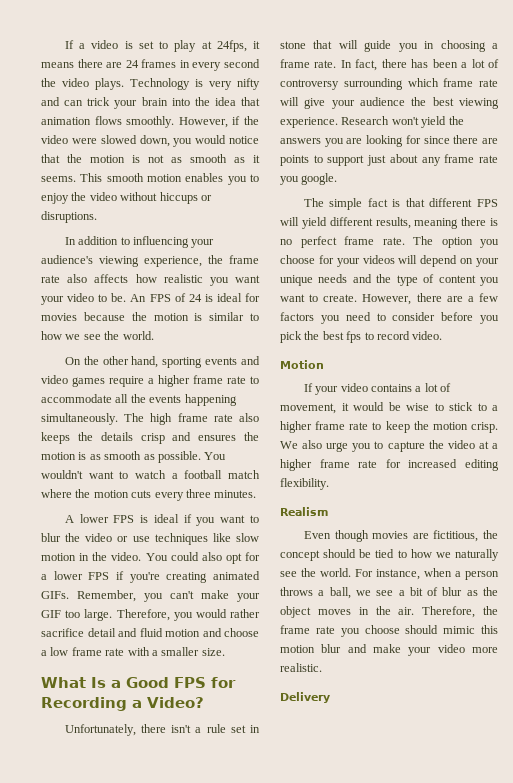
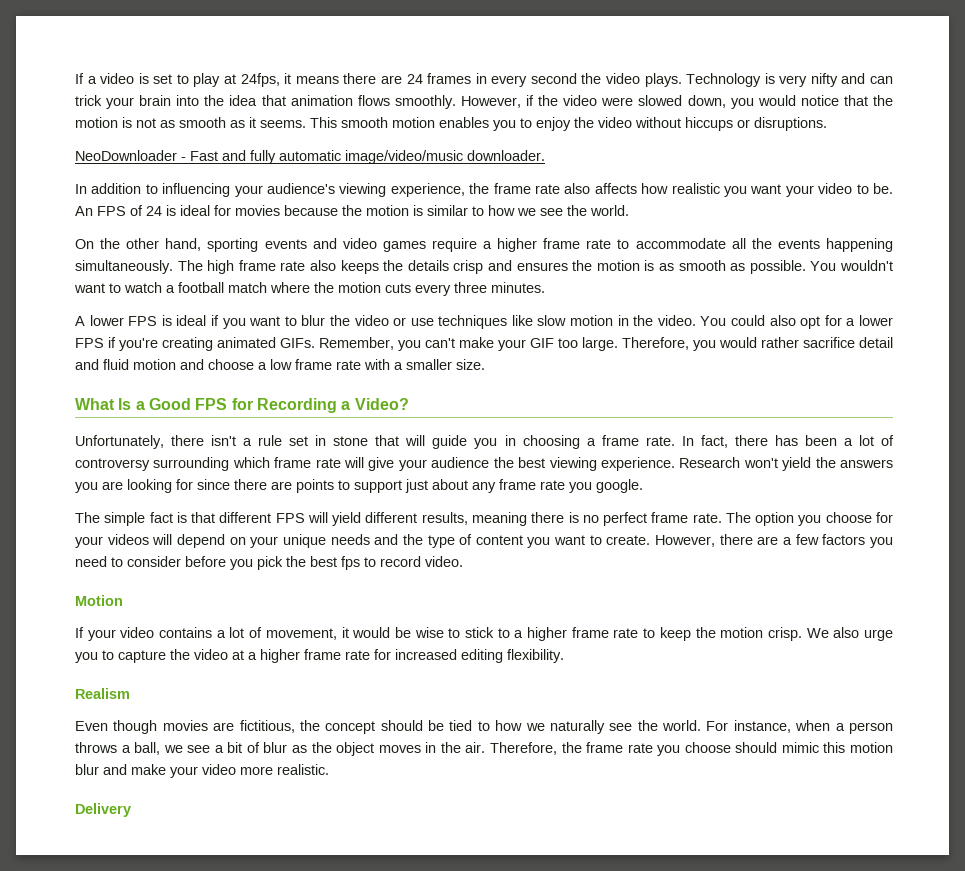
(97, 217) none -> [75,150,545,164] // NeoDownloader - Fast and fully automatic image/video/music downloader.

